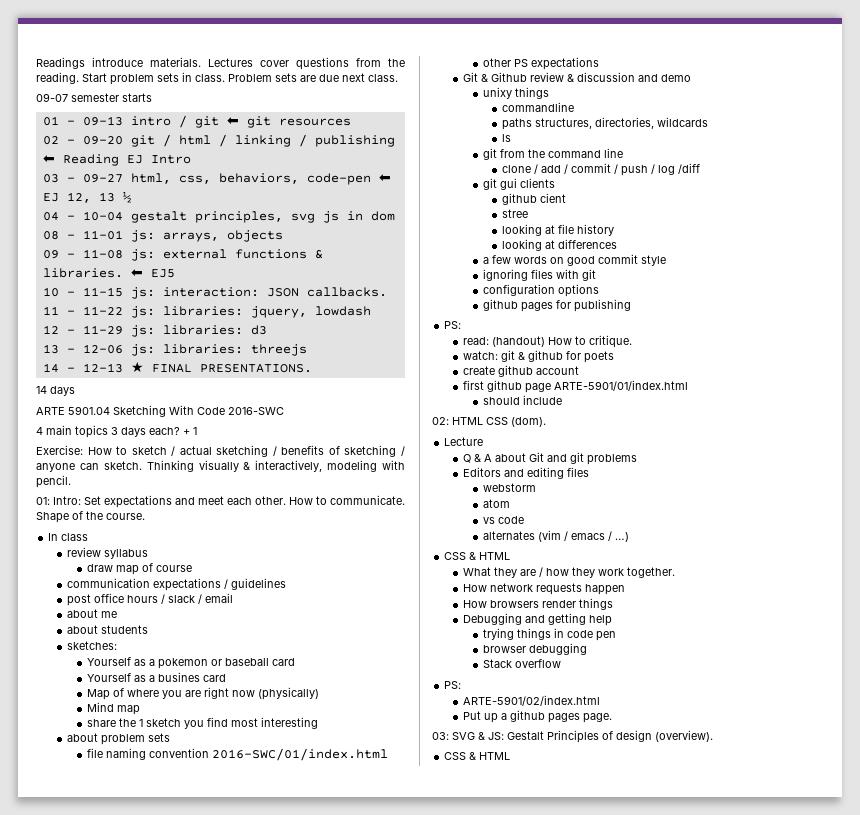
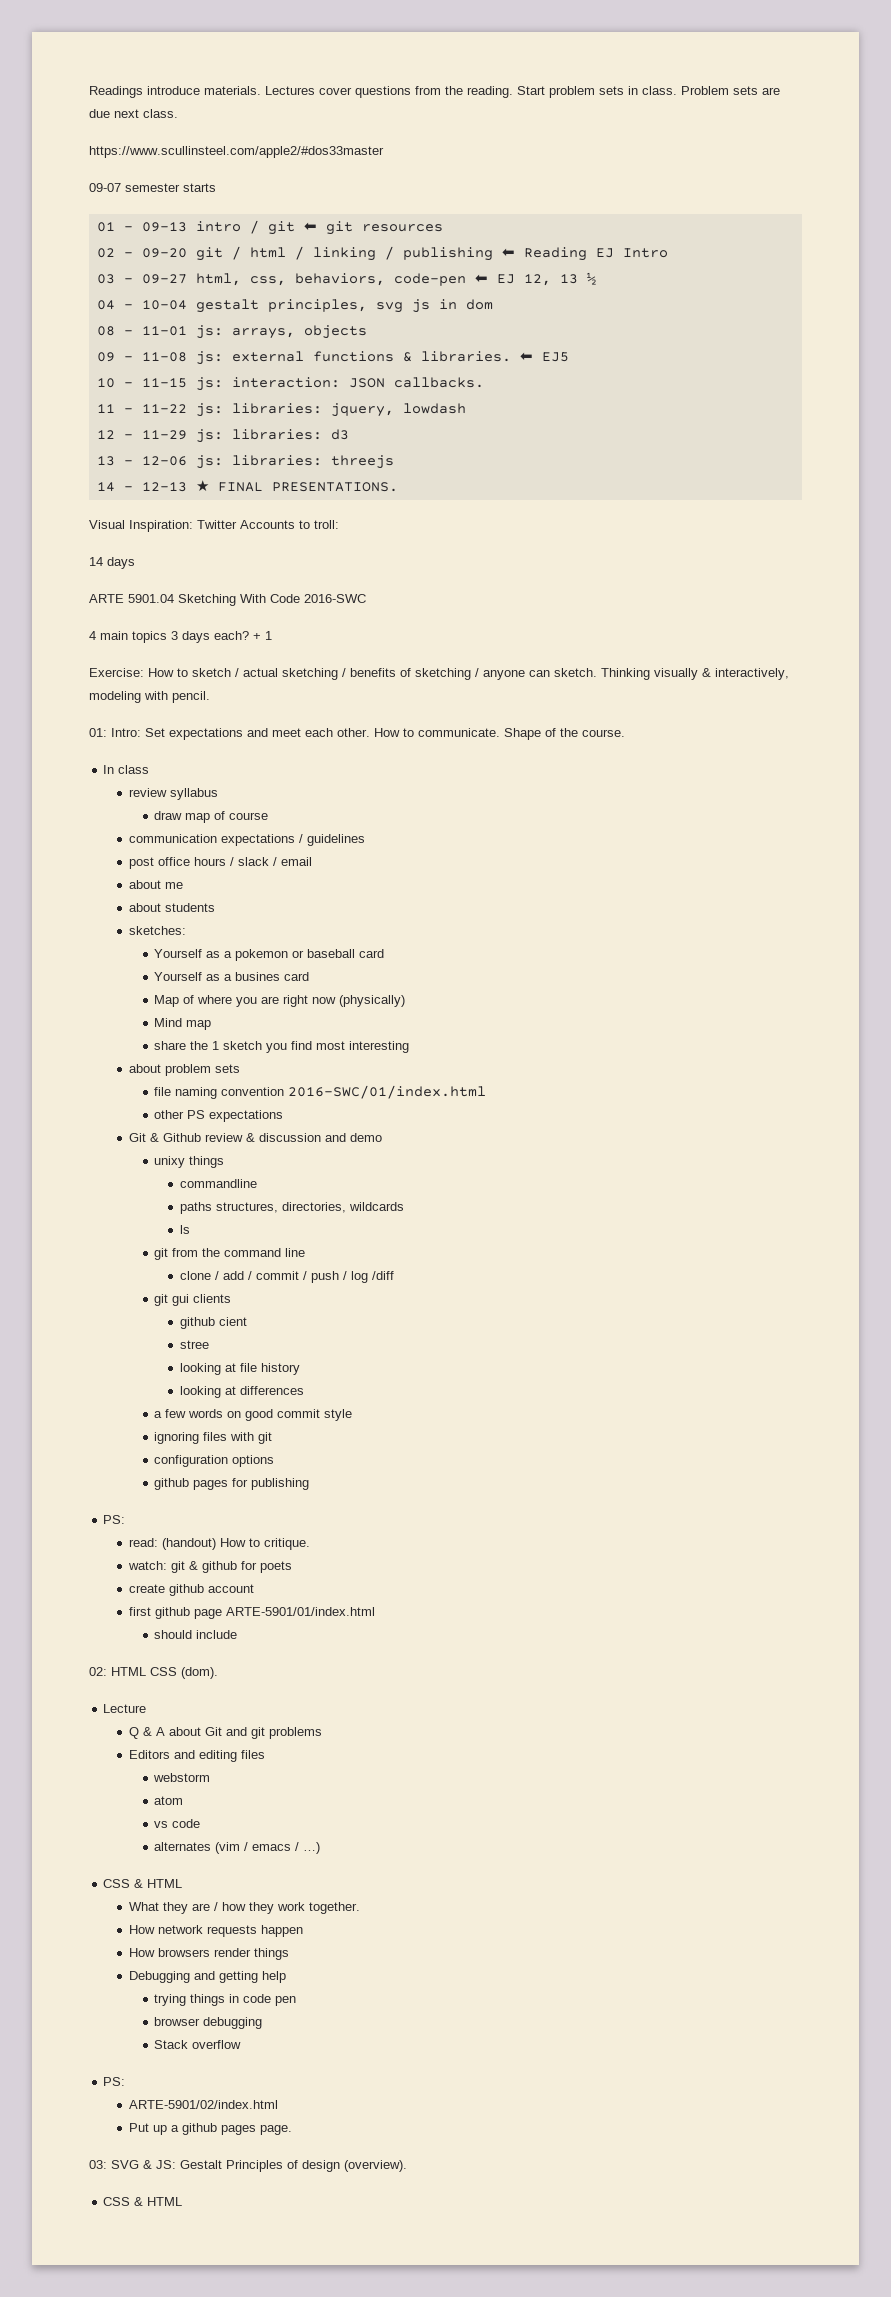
(398, 78) none -> [89,146,384,158] // https://www.scullinsteel.com/apple2/#dos33master
(312, 368) none -> [89,520,339,532] // Visual Inspiration: Twitter Accounts to troll:

